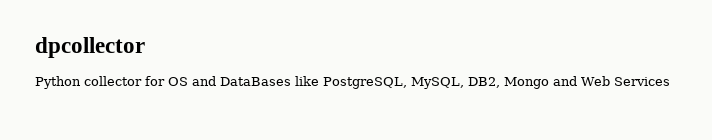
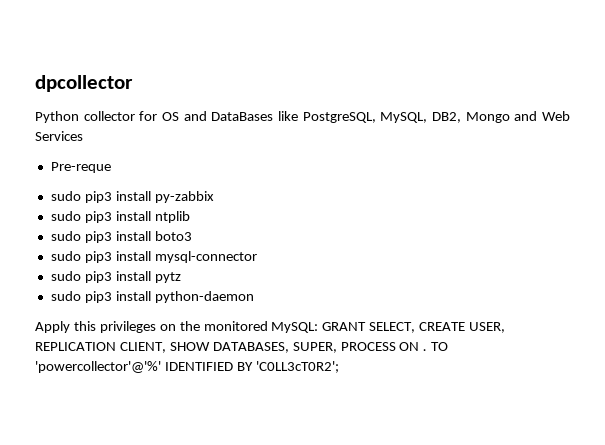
(670, 81) none -> [50,162,111,173] [50,191,214,203] [50,211,190,223] [50,231,192,243] [50,251,257,263] [50,271,181,283] [50,291,254,303] [35,321,506,333] [35,342,449,353] [35,361,339,373] // Pre-reque // sudo pip3 install py-zabbix // sudo pip3 install ntplib // sudo pip3 install boto3 // sudo pip3 install mysql-connector // sudo pip3 install pytz // sudo pip3 install python-daemon // Apply this privileges on the monitored MySQL: GRANT SELECT, CREATE USER, REPLICATION CLIENT, SHOW DATABASES, SUPER, PROCESS ON . TO 'powercollector'@'%' IDENTIFIED BY 'C0LL3cT0R2';

